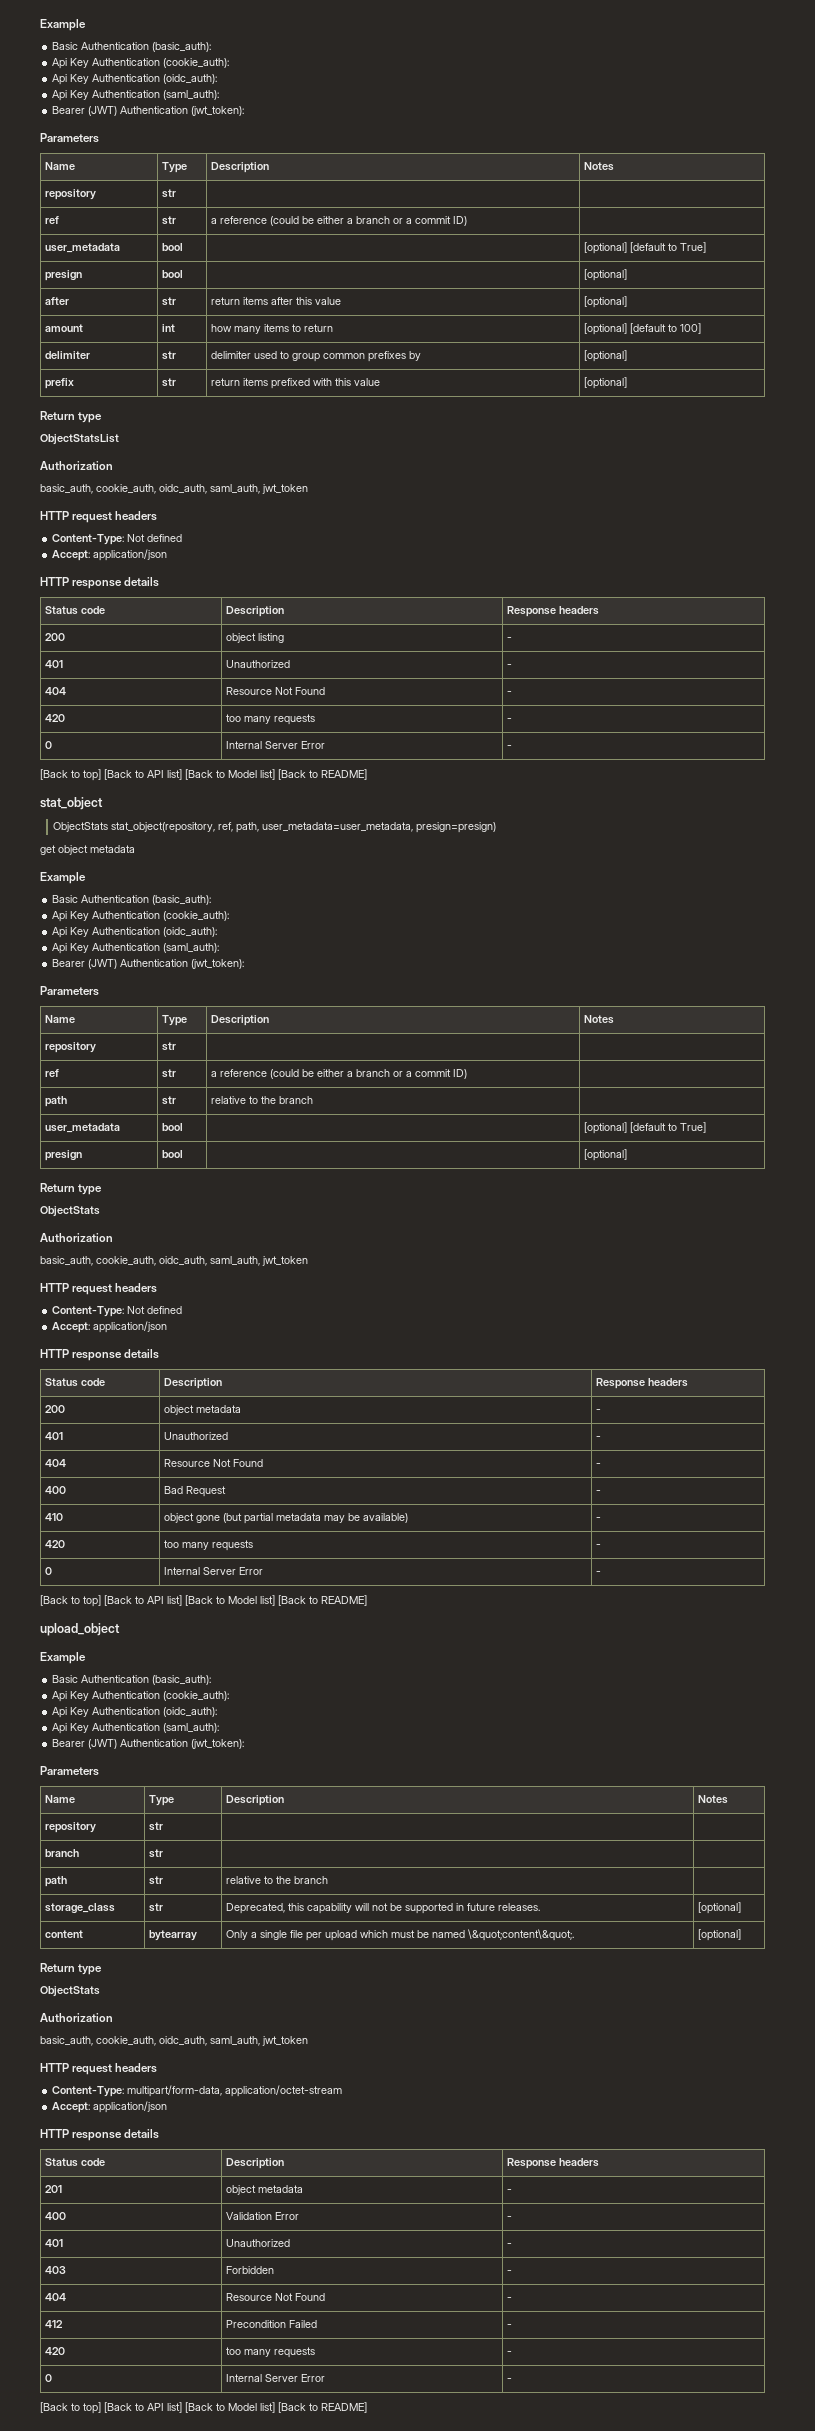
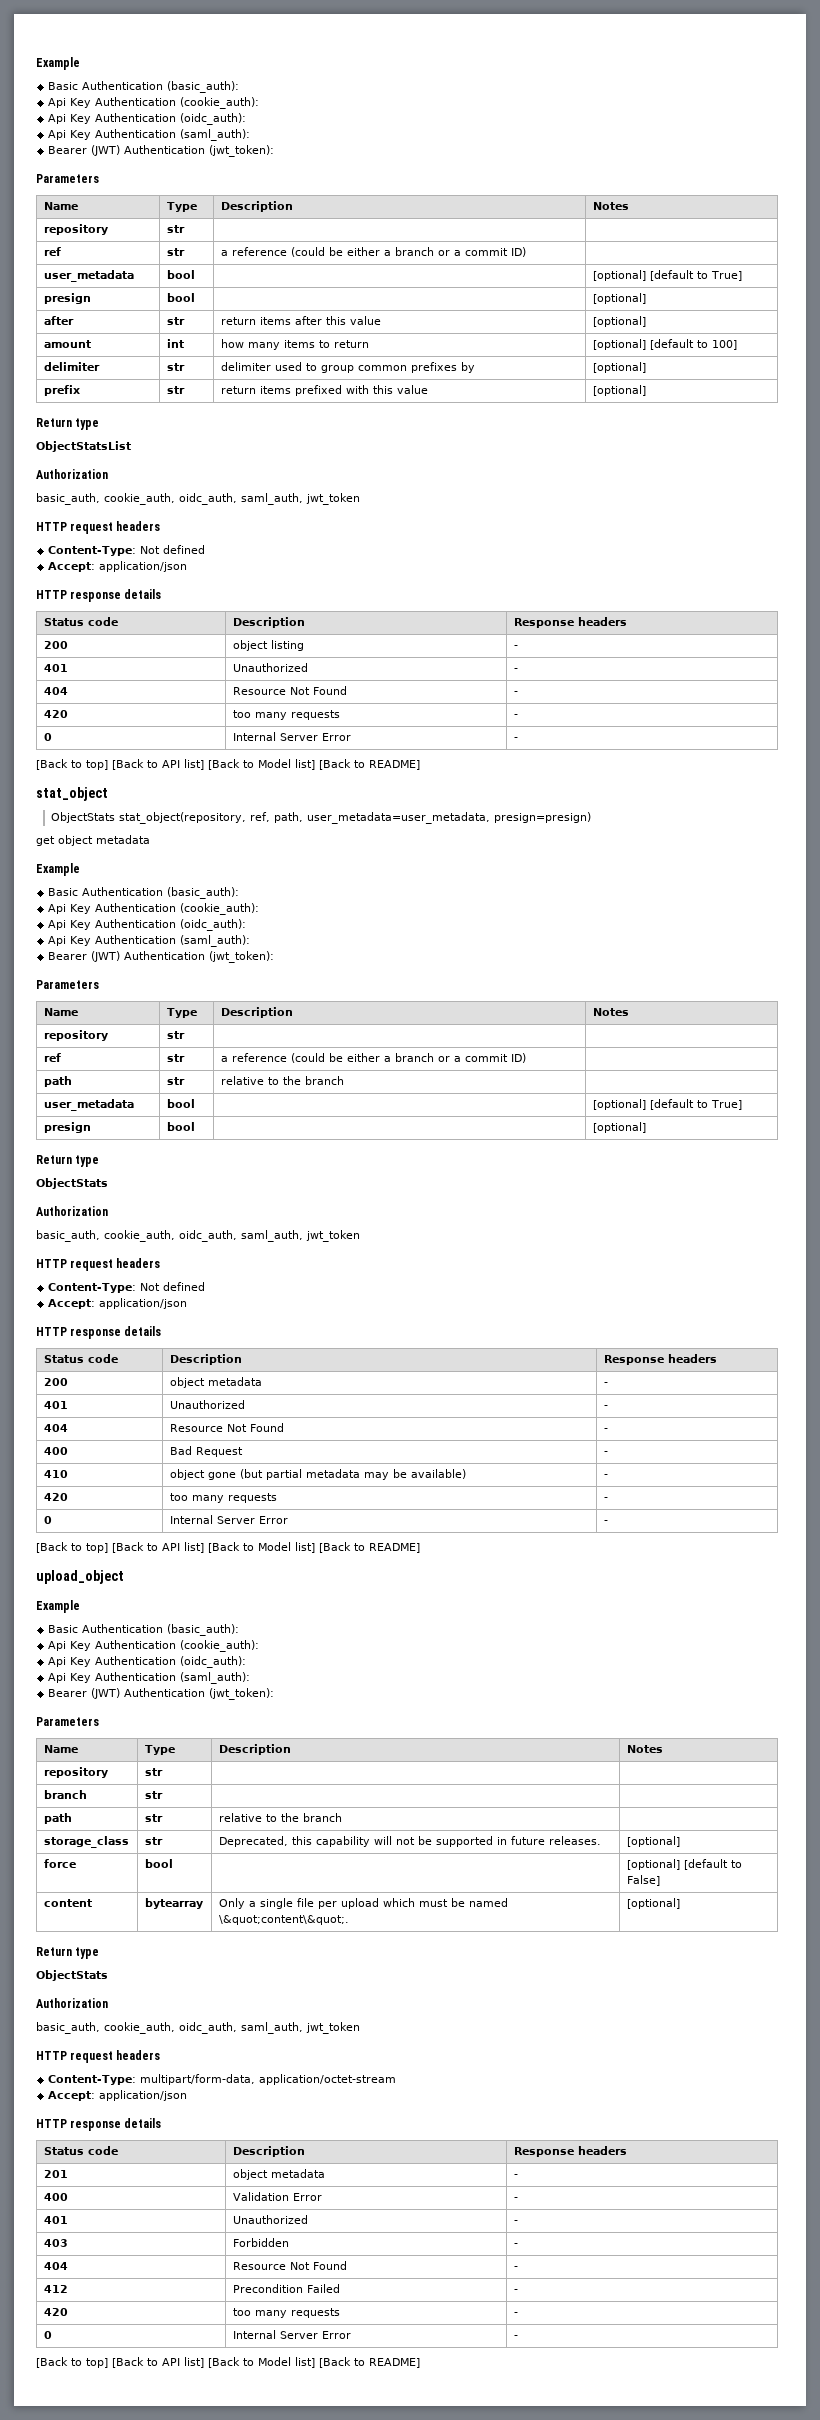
(742, 1908) none -> [43,1859,76,1868] [144,1859,173,1868] [626,1859,742,1870] [626,1875,660,1886] // force | bool | | [optional] [default to False]

